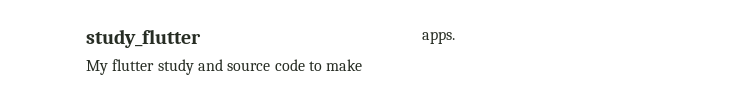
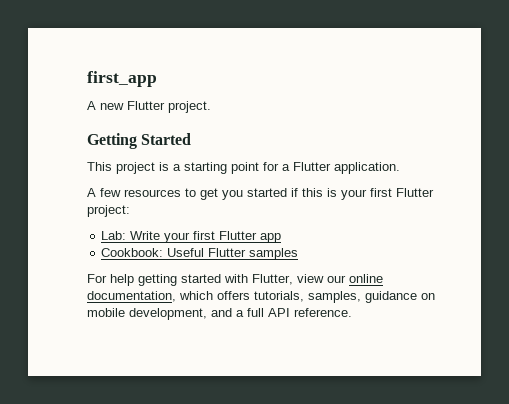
[86,29,201,48] [86,59,363,75] [422,31,455,44] study_flutter // My flutter study and source code to make apps. -> [87,71,157,87] [87,101,211,113] [87,133,192,149] [87,162,400,174] [87,188,434,200] [87,205,130,217] [101,231,282,243] [101,248,299,260] [87,274,383,286] [87,291,435,303] [87,308,352,320] first_app // A new Flutter project. // Getting Started // This project is a starting point for a Flutter application. // A few resources to get you started if this is your first Flutter project: // Lab: Write your first Flutter app // Cookbook: Useful Flutter samples // For help getting started with Flutter, view our online documentation, which offers tutorials, samples, guidance on mobile development, and a full API reference.

